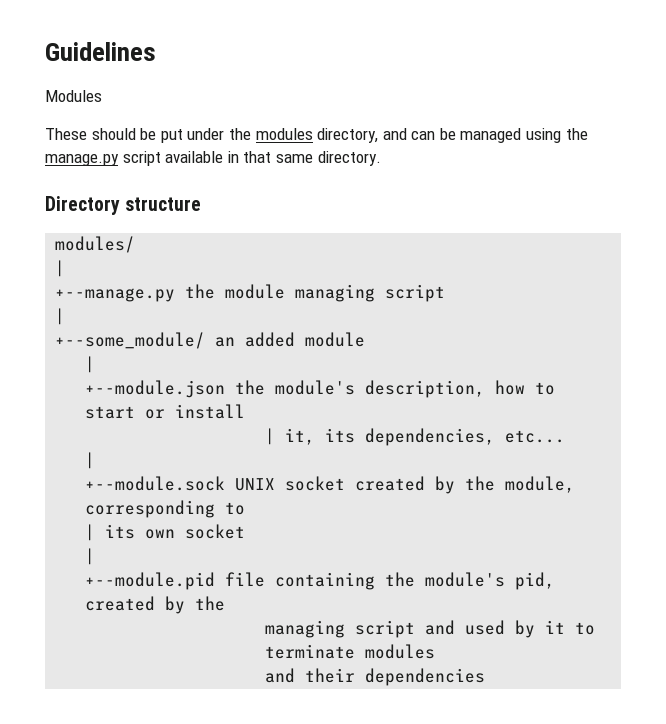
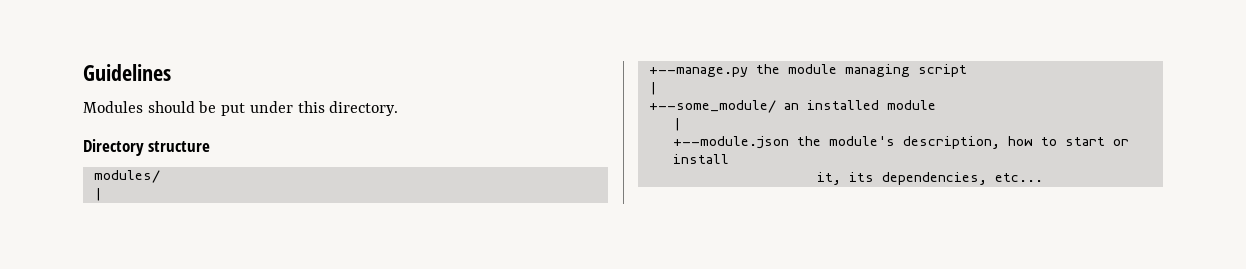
[45,128,87,140] // These -> (143, 107) none
[228,128,588,143] [45,151,313,166] the modules directory, and can be managed using the manage.py script available in that same -> [297,101,325,113] this
[245,332,296,347] added -> [806,100,879,110] installed
[265,428,276,445] | -> (729, 159) none
[85,452,96,469] [85,476,576,494] [85,500,246,518] [85,524,246,541] [85,548,96,565] [85,572,556,590] [85,596,226,614] [265,620,596,638] [265,644,436,659] [265,668,486,686] // | // +--module.sock UNIX socket created by the module, corresponding to // | its own socket // | // +--module.pid file containing the module's pid, created by the // managing script and used by it to terminate modules // and their dependencies -> (1043, 177) none

